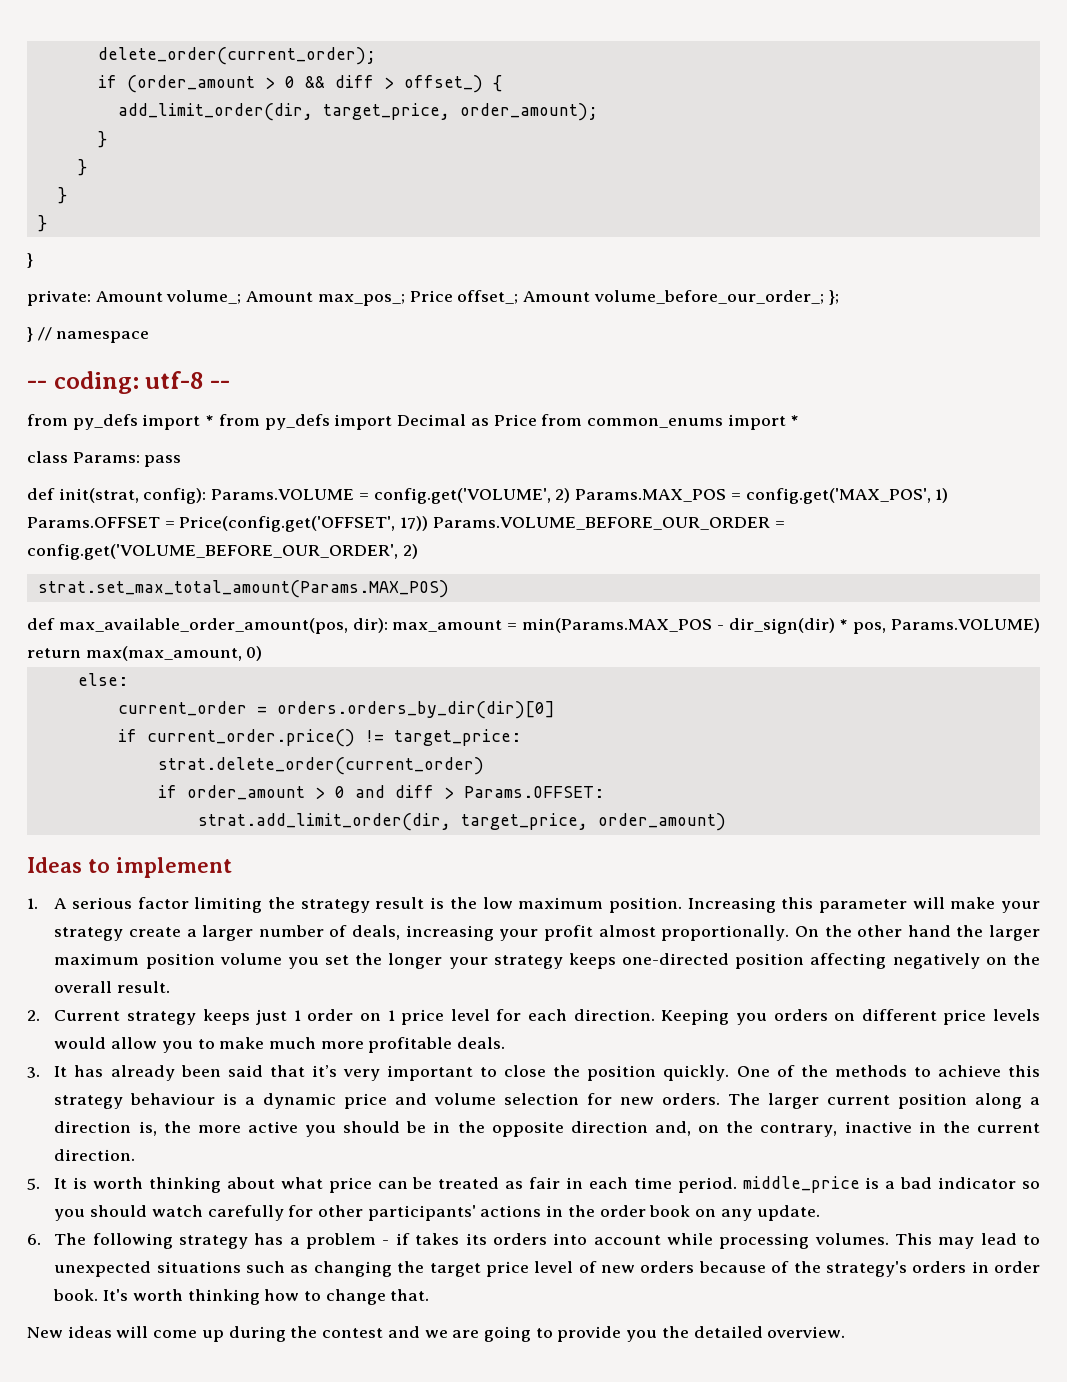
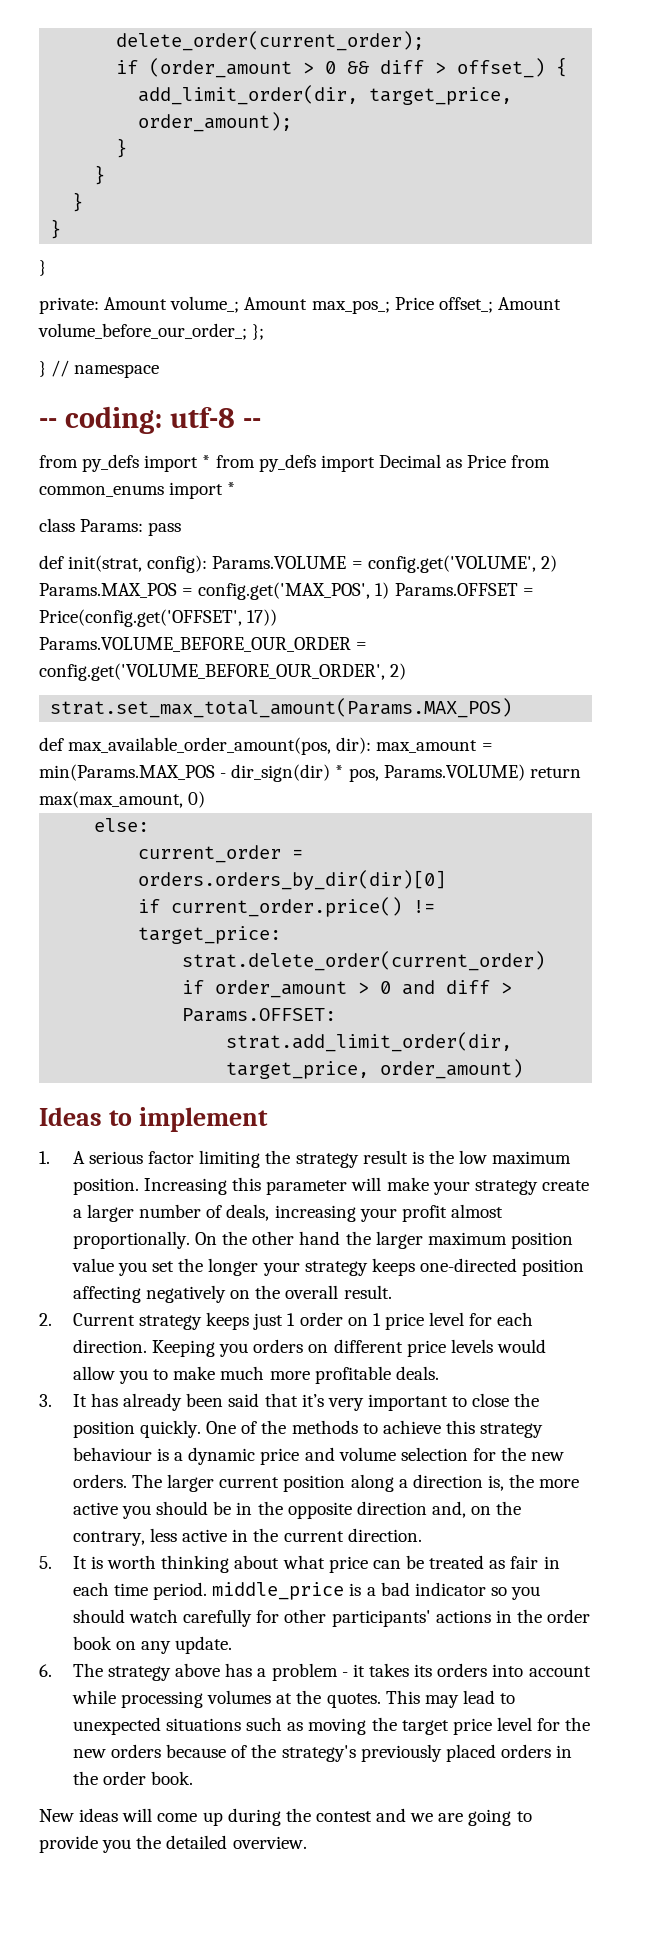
[219,953,282,965] volume -> [71,1258,114,1272] value
(613, 1099) none -> [501,1447,527,1461] the
[844,1121,912,1133] inactive -> [150,1528,228,1542] less active
[92,1233,249,1249] following strategy -> [108,1663,221,1681] strategy above
[395,1233,410,1245] if -> [352,1664,365,1677] it
[814,1233,889,1245] volumes. -> [207,1690,381,1708] volumes at the quotes.
[313,1261,392,1277] changing -> [308,1718,367,1735] moving
[578,1261,597,1273] of -> [537,1717,591,1731] for the
(907, 1269) none -> [360,1744,496,1762] previously placed
(989, 1267) none -> [72,1771,98,1785] the
[103,1289,430,1305] It's worth thinking how to change that. -> (194, 1778) none

